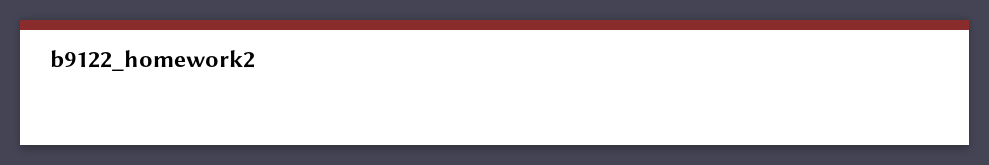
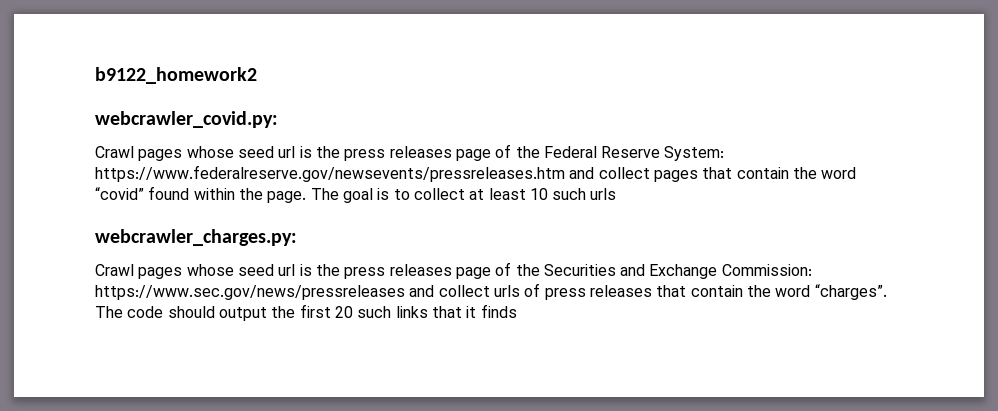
(255, 60) none -> [95,111,278,128] [95,144,725,161] [95,165,857,182] [95,186,617,203] [95,229,297,246] [95,262,812,279] [95,283,887,300] [95,304,517,321] // webcrawler_covid.py: // Crawl pages whose seed url is the press releases page of the Federal Reserve System: https://www.federalreserve.gov/newsevents/pressreleases.htm and collect pages that contain the word “covid” found within the page. The goal is to collect at least 10 such urls // webcrawler_charges.py: // Crawl pages whose seed url is the press releases page of the Securities and Exchange Commission: https://www.sec.gov/news/pressreleases and collect urls of press releases that contain the word “charges”. The code should output the first 20 such links that it finds

